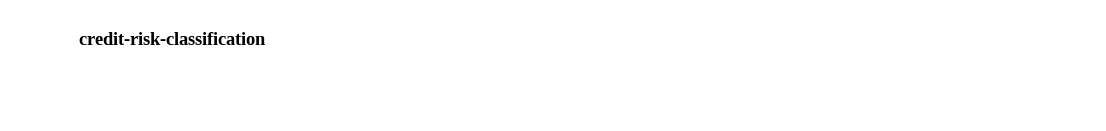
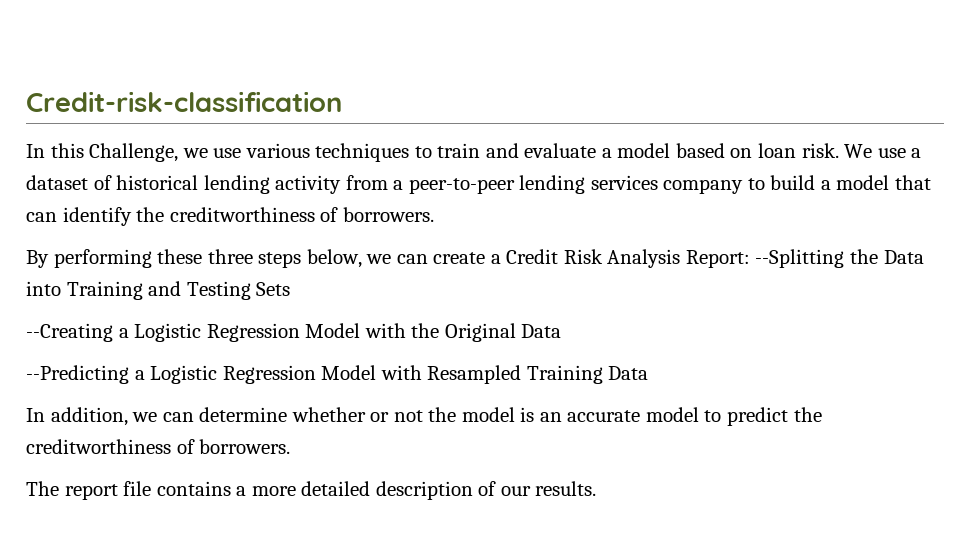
[79,32,266,45] credit-risk-classification -> [26,91,342,112] [26,143,922,162] [26,175,932,194] [26,207,434,226] [26,249,924,268] [26,281,291,300] [26,323,562,342] [26,365,649,384] [26,407,822,426] [26,439,291,454] [26,481,597,500] Credit-risk-classification // In this Challenge, we use various techniques to train and evaluate a model based on loan risk. We use a dataset of historical lending activity from a peer-to-peer lending services company to build a model that can identify the creditworthiness of borrowers. // By performing these three steps below, we can create a Credit Risk Analysis Report: --Splitting the Data into Training and Testing Sets // --Creating a Logistic Regression Model with the Original Data // --Predicting a Logistic Regression Model with Resampled Training Data // In addition, we can determine whether or not the model is an accurate model to predict the creditworthiness of borrowers. // The report file contains a more detailed description of our results.

